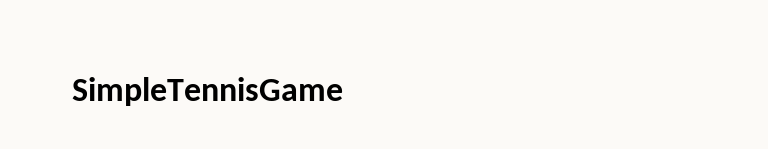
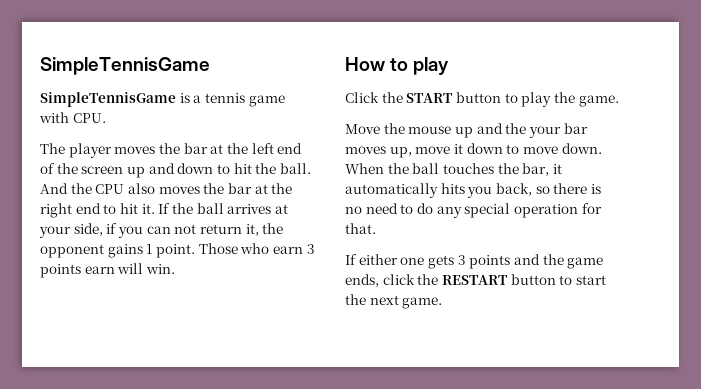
[72,77,343,106] SimpleTennisGame -> [40,57,210,75] [40,92,285,107] [39,112,106,123] [40,143,303,158] [40,163,311,178] [40,183,293,194] [40,203,288,218] [39,223,284,238] [40,243,315,258] [40,263,175,278] [345,57,450,75] [345,92,619,107] [345,123,588,138] [345,143,602,158] [345,163,562,176] [345,183,601,198] [345,203,602,218] [345,223,376,234] [345,254,604,269] [345,274,606,287] [345,294,443,309] SimpleTennisGame // SimpleTennisGame is a tennis game with CPU. // The player moves the bar at the left end of the screen up and down to hit the ball. And the CPU also moves the bar at the right end to hit it. If the ball arrives at your side, if you can not return it, the opponent gains 1 point. Those who earn 3 points earn will win. // How to play // Click the START button to play the game. // Move the mouse up and the your bar moves up, move it down to move down. When the ball touches the bar, it automatically hits you back, so there is no need to do any special operation for that. // If either one gets 3 points and the game ends, click the RESTART button to start the next game.

